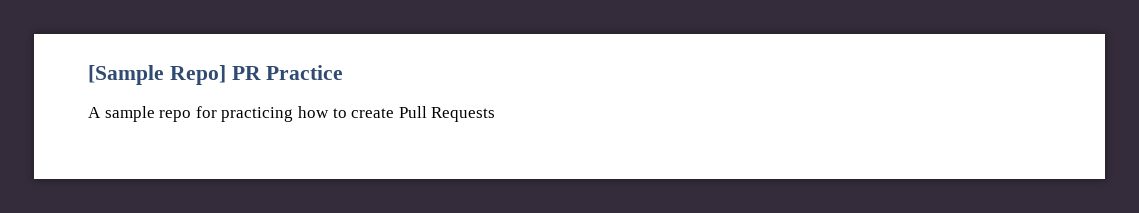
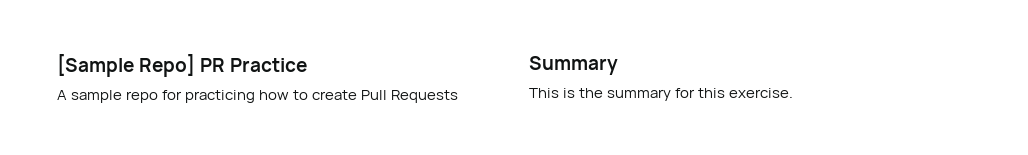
(496, 114) none -> [529,56,618,75] [529,88,794,101] // Summary // This is the summary for this exercise.

